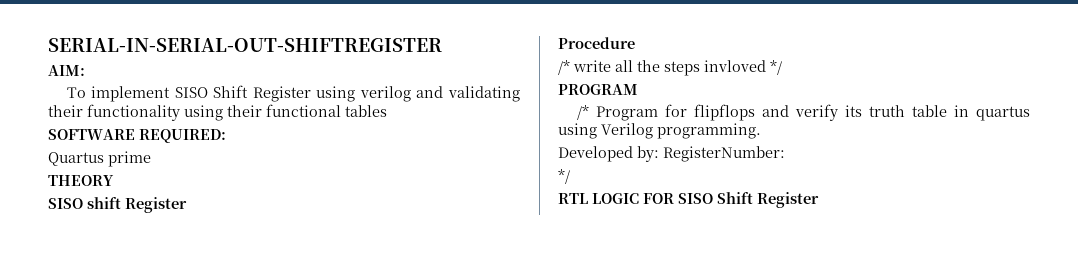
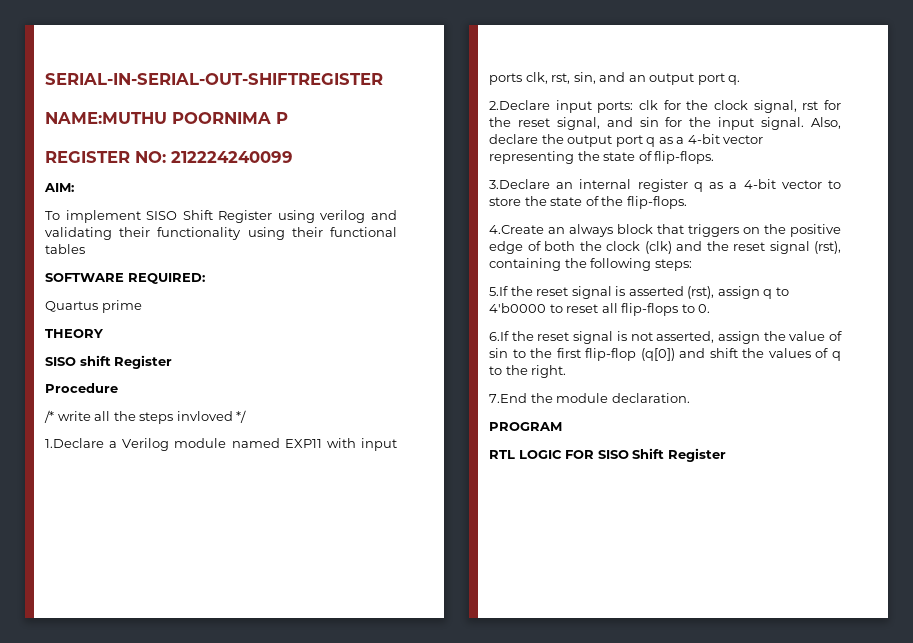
(442, 45) none -> [45,112,288,124] [45,151,293,163] // NAME:MUTHU POORNIMA P // REGISTER NO: 212224240099
[558,84,638,95] [576,104,1030,121] [558,123,761,139] [558,146,785,162] [558,169,570,184] PROGRAM // /* Program for flipflops and verify its truth table in quartus using Verilog programming. // Developed by: RegisterNumber: // */ -> [45,438,397,451] [489,72,741,85] [489,100,841,113] [489,117,841,130] [489,134,764,147] [489,151,715,164] [489,179,841,192] [489,196,687,209] [489,224,841,237] [489,241,841,254] [489,258,692,271] [489,286,789,299] [489,303,711,316] [489,331,842,344] [489,348,841,361] [489,365,567,378] [489,393,690,403] [489,422,562,431] 1.Declare a Verilog module named EXP11 with input ports clk, rst, sin, and an output port q. // 2.Declare input ports: clk for the clock signal, rst for the reset signal, and sin for the input signal. Also, declare the output port q as a 4-bit vector representing the state of flip-flops. // 3.Declare an internal register q as a 4-bit vector to store the state of the flip-flops. // 4.Create an always block that triggers on the positive edge of both the clock (clk) and the reset signal (rst), containing the following steps: // 5.If the reset signal is asserted (rst), assign q to 4'b0000 to reset all flip-flops to 0. // 6.If the reset signal is not asserted, assign the value of sin to the first flip-flop (q[0]) and shift the values of q to the right. // 7.End the module declaration. // PROGRAM

